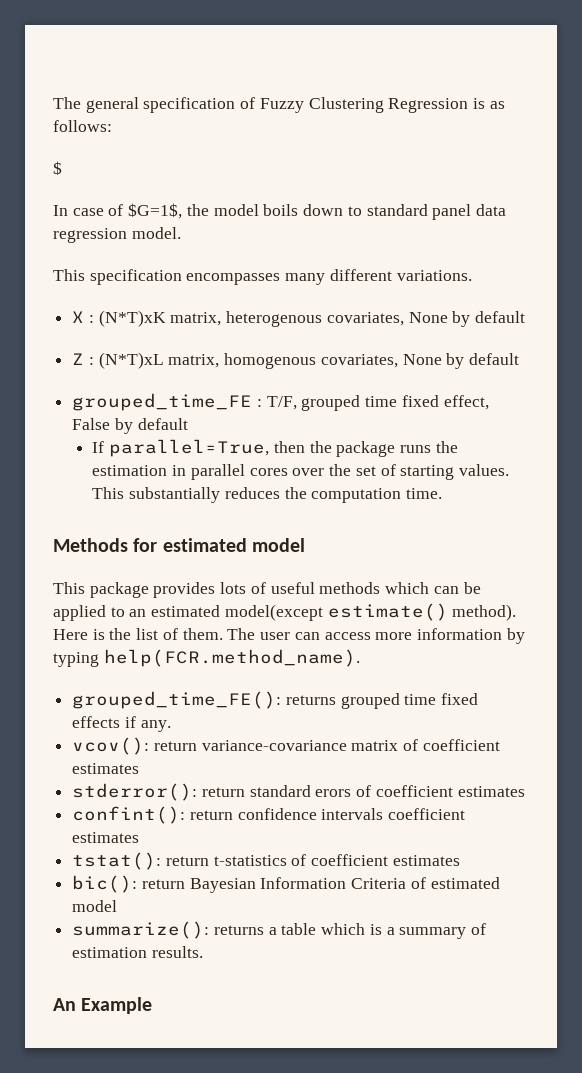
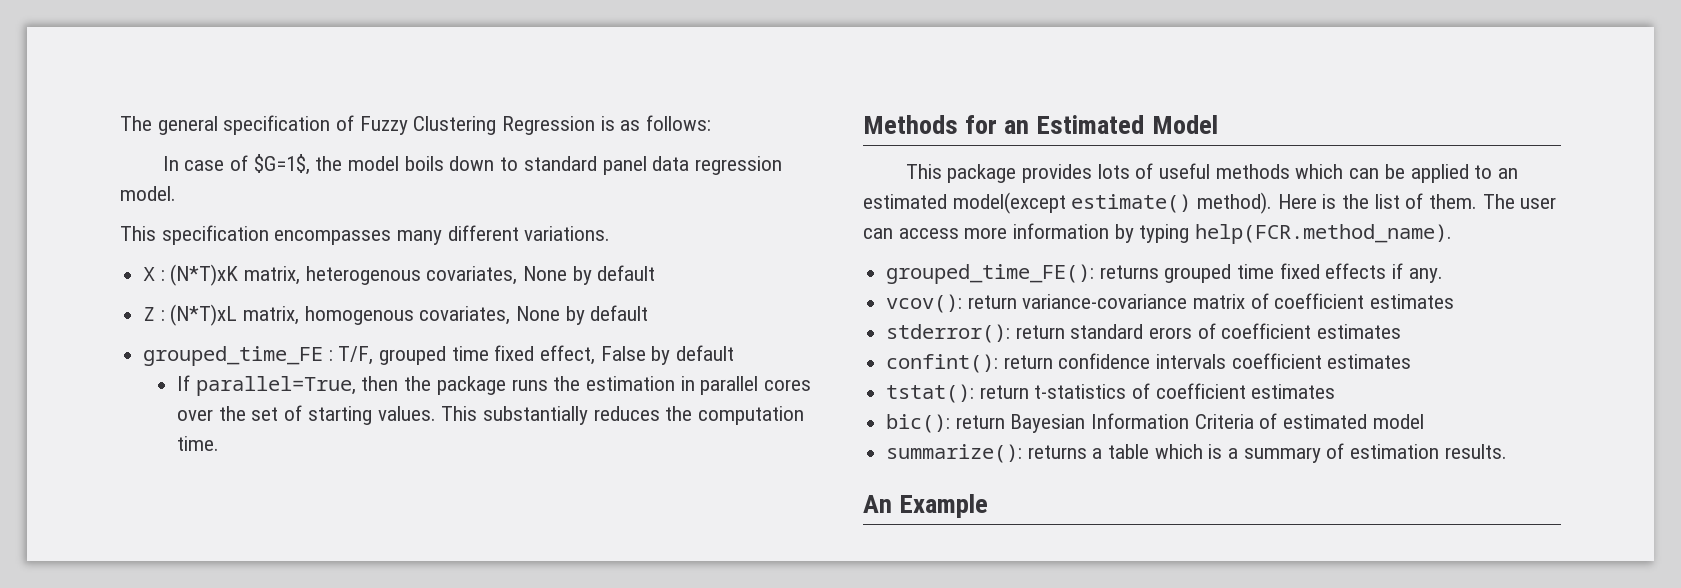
[53,161,62,175] // $ -> (712, 123) none
[162,538,305,552] estimated model -> [1004,115,1218,134] an Estimated Model

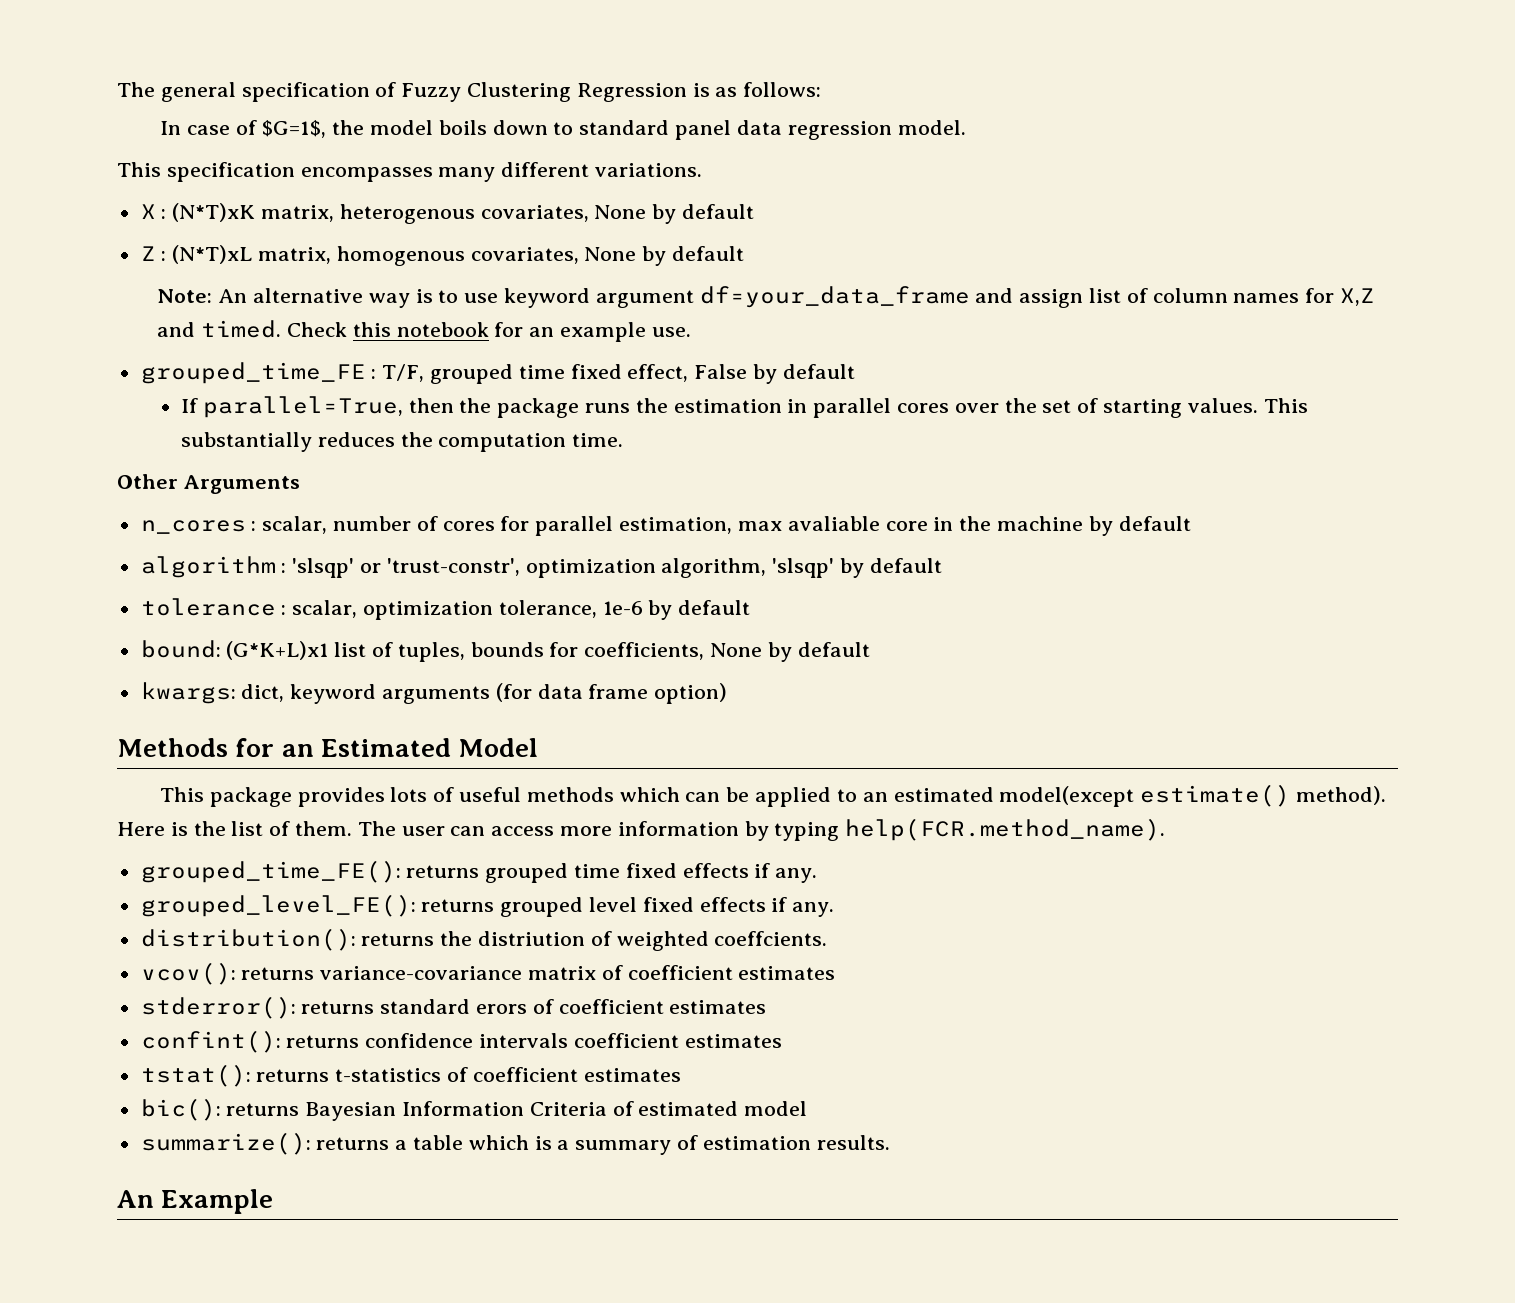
(649, 313) none -> [157,286,1376,308] [157,320,691,342] // Note: An alternative way is to use keyword argument df=your_data_frame and assign list of column names for X,Z and timed. Check this notebook for an example use.
(220, 443) none -> [117,474,300,494] [140,516,1191,536] [140,556,942,578] [140,598,751,620] [140,640,870,662] [140,682,728,704] // Other Arguments // n_cores : scalar, number of cores for parallel estimation, max avaliable core in the machine by default // algorithm : 'slsqp' or 'trust-constr', optimization algorithm, 'slsqp' by default // tolerance : scalar, optimization tolerance, 1e-6 by default // bound: (G*K+L)x1 list of tuples, bounds for coefficients, None by default // kwargs: dict, keyword arguments (for data frame option)
(1443, 275) none -> [140,894,835,917] [140,928,828,951] // grouped_level_FE(): returns grouped level fixed effects if any. // distribution(): returns the distriution of weighted coeffcients.
[967,295,1017,309] return -> [241,967,315,980] returns
[1015,325,1065,339] return -> [301,1001,375,1014] returns
[1003,355,1053,369] return -> [286,1035,360,1048] returns
[979,385,1029,399] return -> [256,1069,330,1082] returns
[955,415,1005,429] return -> [226,1103,300,1116] returns

